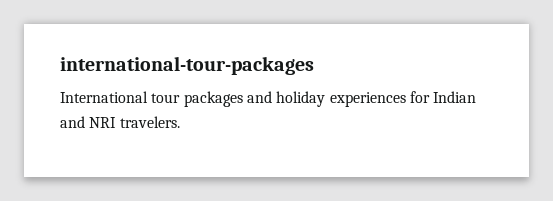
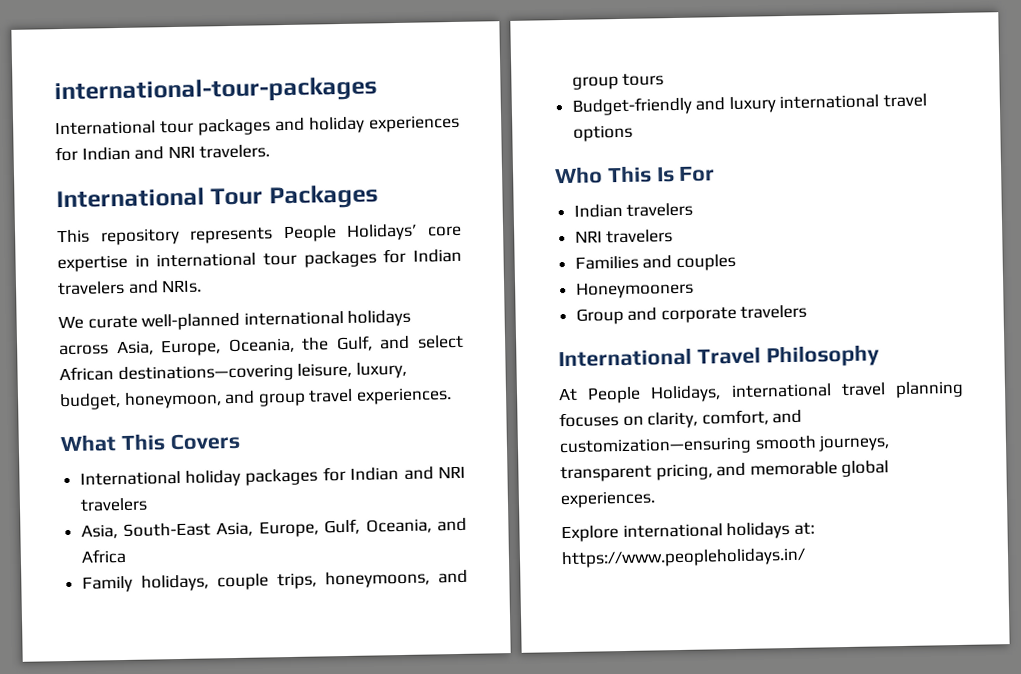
(180, 122) none -> [56,184,379,210] [57,223,462,246] [57,248,462,273] [57,279,203,296] [58,309,412,331] [59,334,464,357] [59,361,407,384] [59,387,452,411] [60,432,240,453] [79,465,466,487] [79,497,148,512] [80,517,467,539] [80,548,126,564] [81,569,468,593] [571,73,665,90] [571,93,928,116] [572,124,633,142] [554,165,716,185] [573,202,694,218] [574,229,674,244] [574,253,736,272] [575,280,694,299] [575,304,808,325] [558,344,880,368] [558,380,964,404] [559,409,803,429] [559,434,891,457] [560,460,890,483] [560,490,656,509] [561,521,815,543] [561,547,806,569] // International Tour Packages // This repository represents People Holidays’ core expertise in international tour packages for Indian travelers and NRIs. // We curate well-planned international holidays across Asia, Europe, Oceania, the Gulf, and select African destinations—covering leisure, luxury, budget, honeymoon, and group travel experiences. // What This Covers // International holiday packages for Indian and NRI travelers // Asia, South-East Asia, Europe, Gulf, Oceania, and Africa // Family holidays, couple trips, honeymoons, and group tours // Budget-friendly and luxury international travel options // Who This Is For // Indian travelers // NRI travelers // Families and couples // Honeymooners // Group and corporate travelers // International Travel Philosophy // At People Holidays, international travel planning focuses on clarity, comfort, and customization—ensuring smooth journeys, transparent pricing, and memorable global experiences. // Explore international holidays at: https://www.peopleholidays.in/

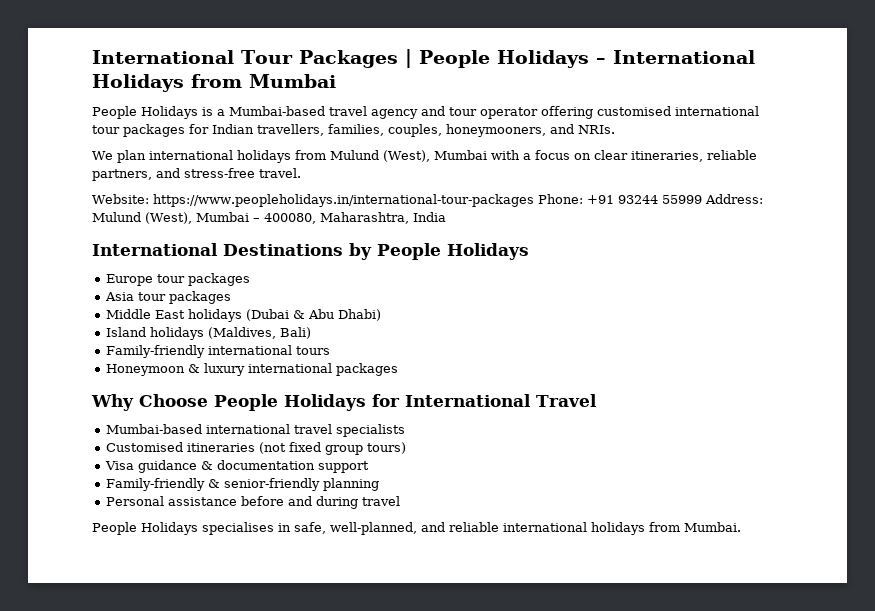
[54,76,378,106] [55,114,460,136] [55,144,271,162] [56,184,379,210] [57,223,462,246] [57,254,150,273] international-tour-packages // International tour packages and holiday experiences for Indian and NRI travelers. // International Tour Packages // This repository represents People Holidays’ core expertise in -> [92,49,755,68] [92,74,336,92] [92,106,671,119] International Tour Packages | People Holidays – International Holidays from Mumbai // People Holidays is a Mumbai-based travel agency and tour operator offering customised
[57,280,125,296] travelers -> [257,124,546,137] travellers, families, couples, honeymooners,
[87,309,412,331] [59,334,464,357] [59,361,407,384] [59,387,452,411] [60,432,240,453] [79,465,466,487] [79,497,148,512] [80,517,467,539] [80,548,126,564] [81,569,468,593] [571,73,665,90] [571,93,928,116] [572,124,633,142] [554,165,716,185] [573,202,694,218] [574,229,674,244] [574,253,736,272] [575,280,694,299] [575,304,808,325] [558,344,880,368] [558,380,964,404] [559,409,803,429] [559,434,891,457] [560,460,890,483] [560,490,656,509] [561,521,815,543] [561,547,806,569] curate well-planned international holidays across Asia, Europe, Oceania, the Gulf, and select African destinations—covering leisure, luxury, budget, honeymoon, and group travel experiences. // What This Covers // International holiday packages for Indian and NRI travelers // Asia, South-East Asia, Europe, Gulf, Oceania, and Africa // Family holidays, couple trips, honeymoons, and group tours // Budget-friendly and luxury international travel options // Who This Is For // Indian travelers // NRI travelers // Families and couples // Honeymooners // Group and corporate travelers // International Travel Philosophy // At People Holidays, international travel planning focuses on clarity, comfort, and customization—ensuring smooth journeys, transparent pricing, and memorable global experiences. // Explore international holidays at: https://www.peopleholidays.in/ -> [116,150,757,163] [92,168,301,181] [92,194,763,207] [92,212,446,224] [92,243,529,260] [106,273,251,286] [105,291,232,304] [106,309,382,322] [106,327,312,340] [106,345,331,358] [106,363,399,376] [91,394,597,411] [106,424,406,437] [106,442,407,455] [105,460,370,473] [106,478,380,491] [106,496,401,509] [92,522,741,535] plan international holidays from Mulund (West), Mumbai with a focus on clear itineraries, reliable partners, and stress-free travel. // Website: https://www.peopleholidays.in/international-tour-packages Phone: +91 93244 55999 Address: Mulund (West), Mumbai – 400080, Maharashtra, India // International Destinations by People Holidays // Europe tour packages // Asia tour packages // Middle East holidays (Dubai & Abu Dhabi) // Island holidays (Maldives, Bali) // Family-friendly international tours // Honeymoon & luxury international packages // Why Choose People Holidays for International Travel // Mumbai-based international travel specialists // Customised itineraries (not fixed group tours) // Visa guidance & documentation support // Family-friendly & senior-friendly planning // Personal assistance before and during travel // People Holidays specialises in safe, well-planned, and reliable international holidays from Mumbai.

